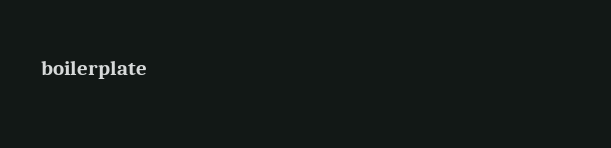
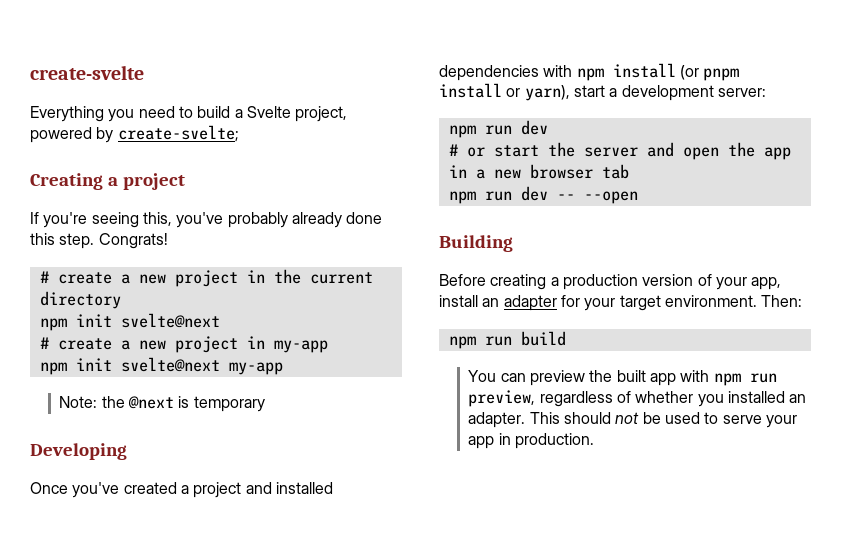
[41,60,147,79] boilerplate -> [30,65,144,80] [30,106,348,122] [30,125,239,143] [30,173,186,190] [30,212,383,228] [30,233,168,249] [39,269,373,287] [39,291,121,309] [39,313,220,331] [39,336,328,353] [39,357,283,375] [59,396,265,412] [30,443,127,460] [30,482,333,498] [439,63,740,81] [439,83,766,101] [448,120,548,138] [448,142,791,160] [448,164,629,179] [448,186,638,204] [439,235,513,252] [439,274,782,290] [439,295,803,311] [448,331,566,349] [468,370,777,386] [468,390,807,407] [468,412,798,428] [468,433,595,449] create-svelte // Everything you need to build a Svelte project, powered by create-svelte; // Creating a project // If you're seeing this, you've probably already done this step. Congrats! // # create a new project in the current directory // npm init svelte@next // # create a new project in my-app // npm init svelte@next my-app // Note: the @next is temporary // Developing // Once you've created a project and installed dependencies with npm install (or pnpm install or yarn), start a development server: // npm run dev // # or start the server and open the app in a new browser tab // npm run dev -- --open // Building // Before creating a production version of your app, install an adapter for your target environment. Then: // npm run build // You can preview the built app with npm run preview, regardless of whether you installed an adapter. This should not be used to serve your app in production.

